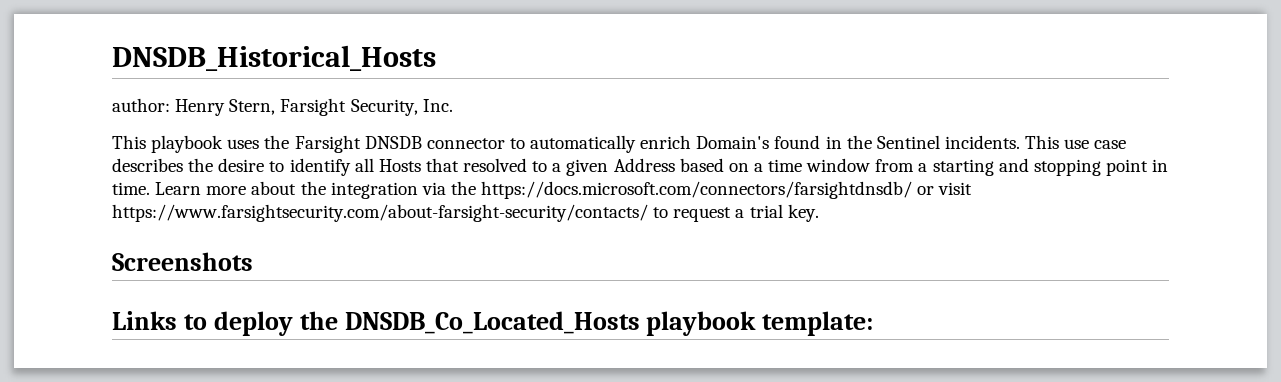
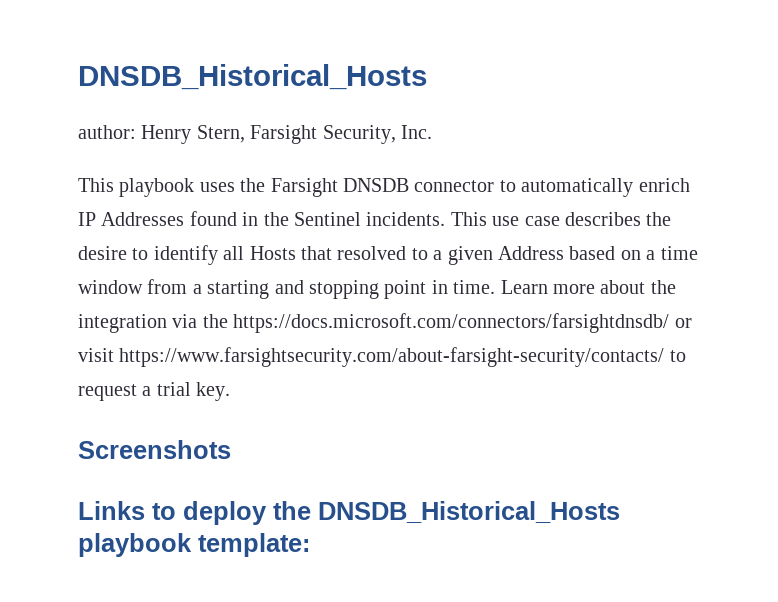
[696,136,770,149] Domain's -> [78,212,185,226] IP Addresses
[344,311,640,334] DNSDB_Co_Located_Hosts -> [318,501,620,523] DNSDB_Historical_Hosts

